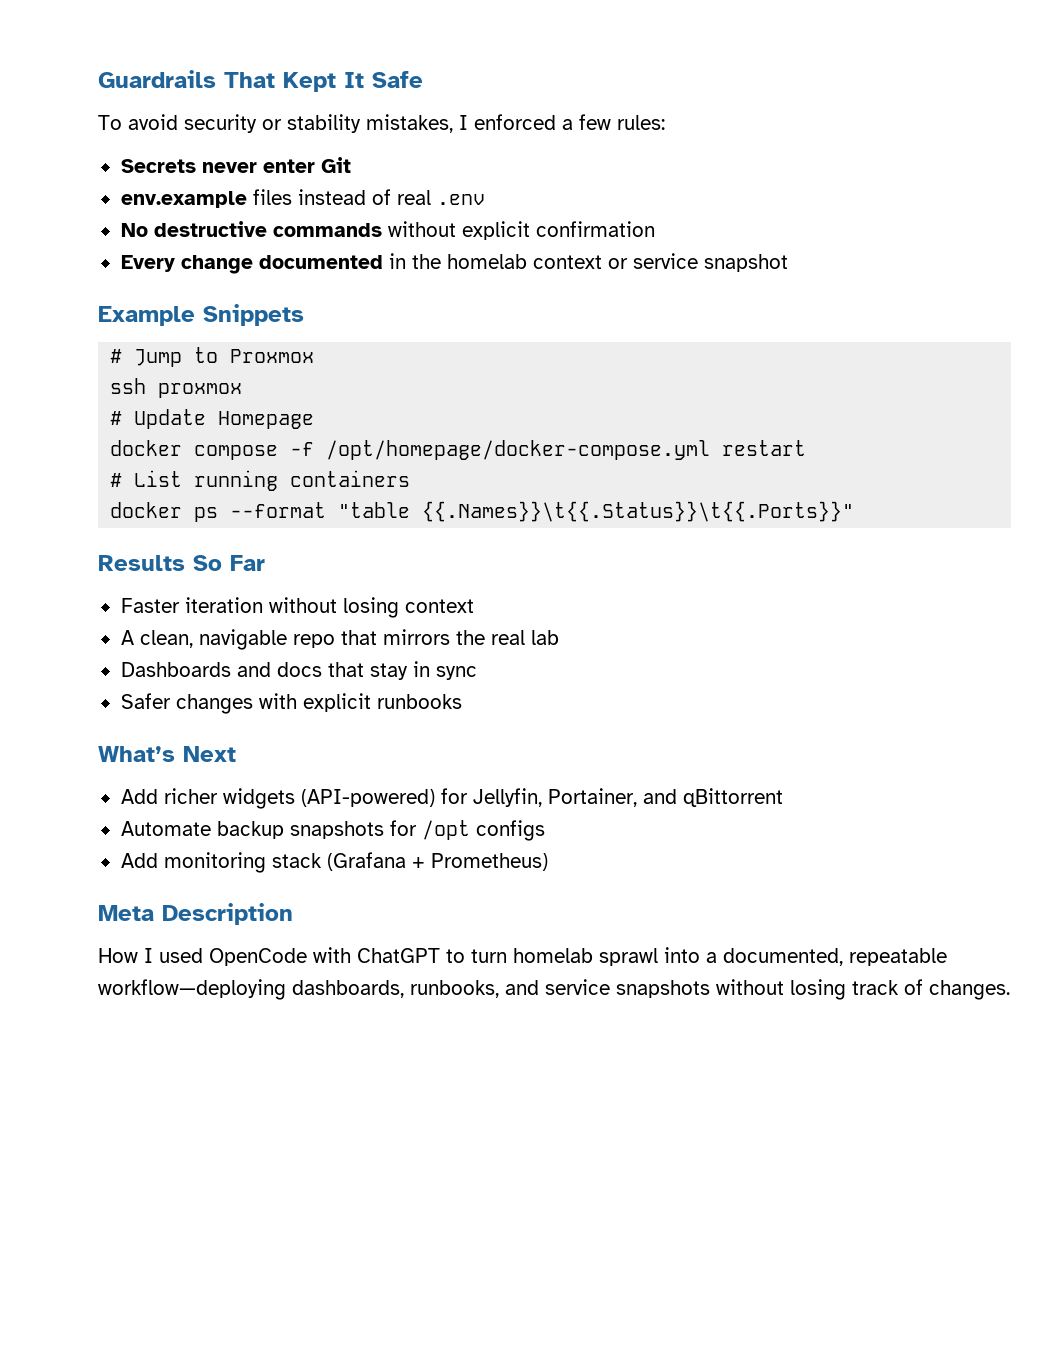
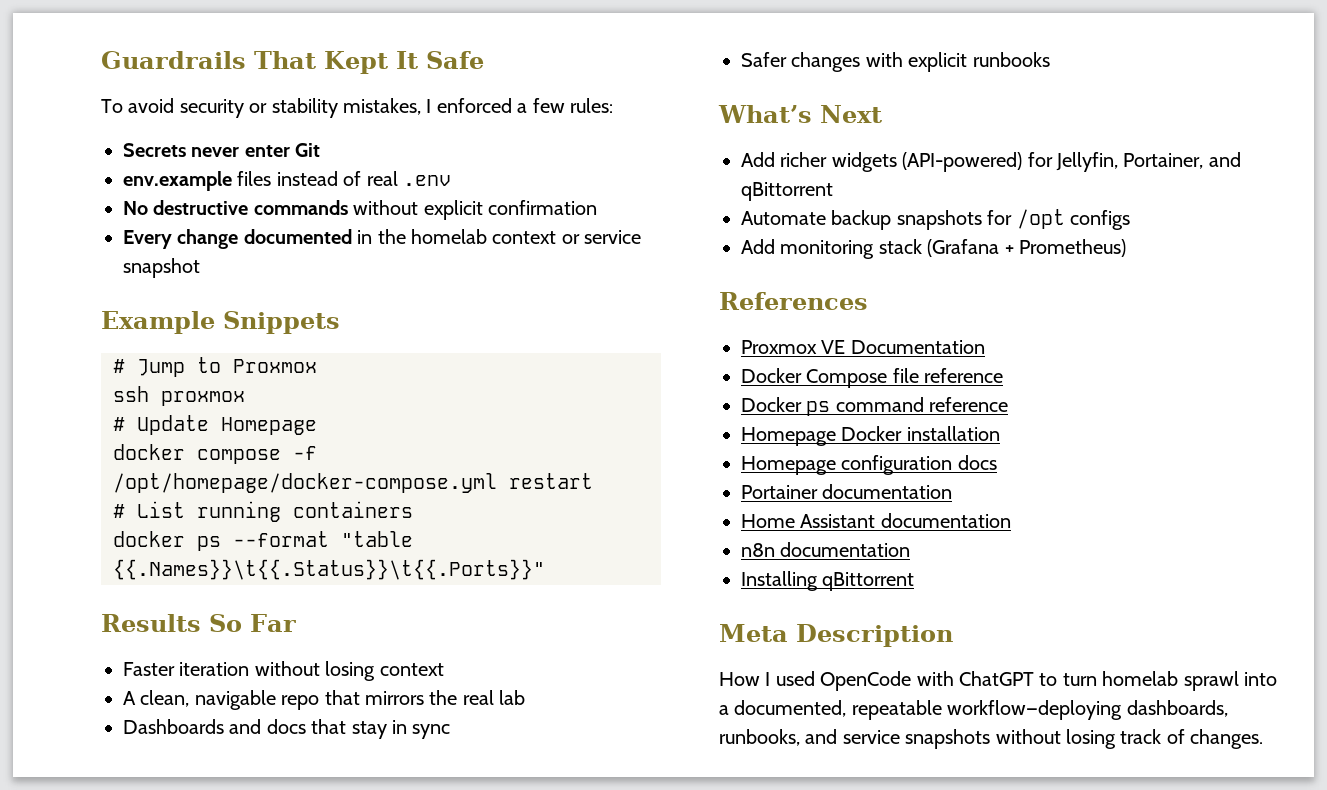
(548, 862) none -> [719,292,868,310] [741,340,985,354] [741,368,1004,388] [741,397,1009,416] [741,426,1000,446] [741,455,997,475] [741,484,953,499] [741,513,1011,528] [741,542,911,557] [741,571,915,591] // References // Proxmox VE Documentation // Docker Compose file reference // Docker ps command reference // Homepage Docker installation // Homepage configuration docs // Portainer documentation // Home Assistant documentation // n8n documentation // Installing qBittorrent

